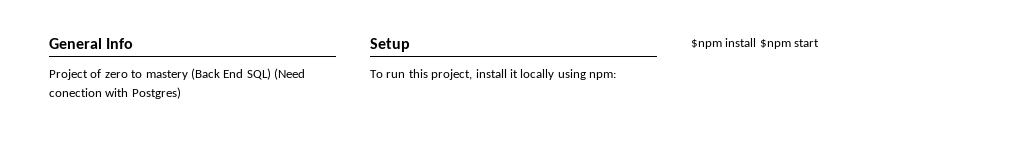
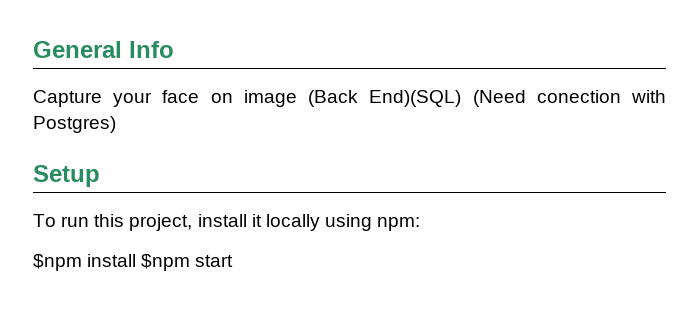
[49,68,271,80] Project of zero to mastery (Back End SQL) -> [33,90,462,107] Capture your face on image (Back End)(SQL)

